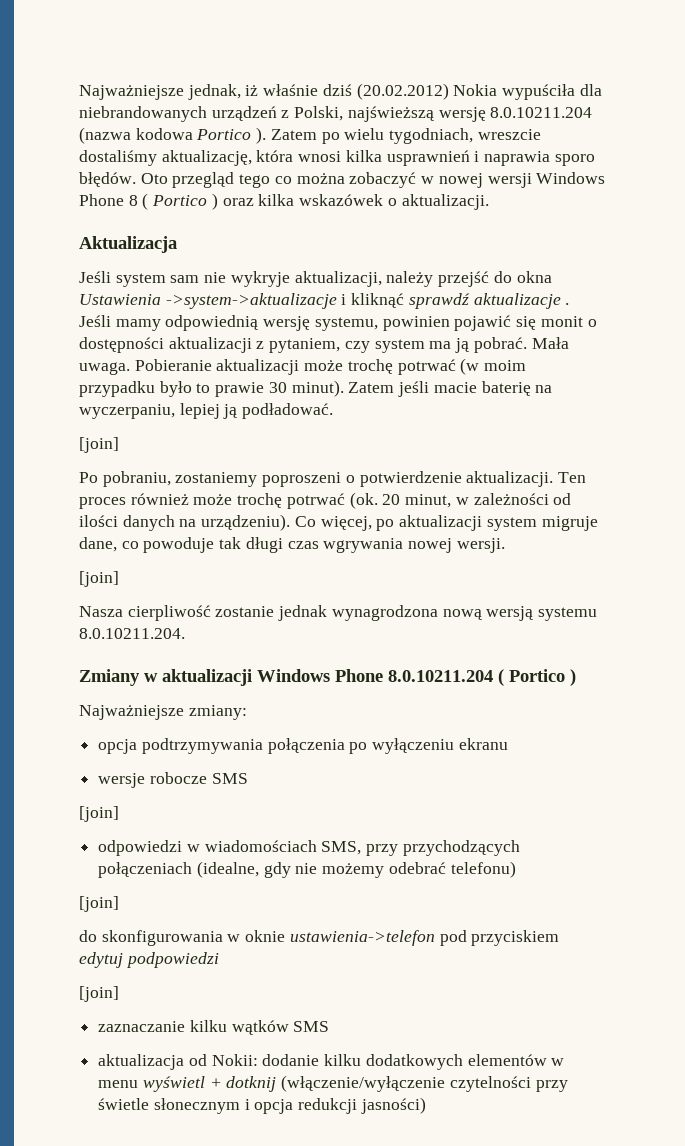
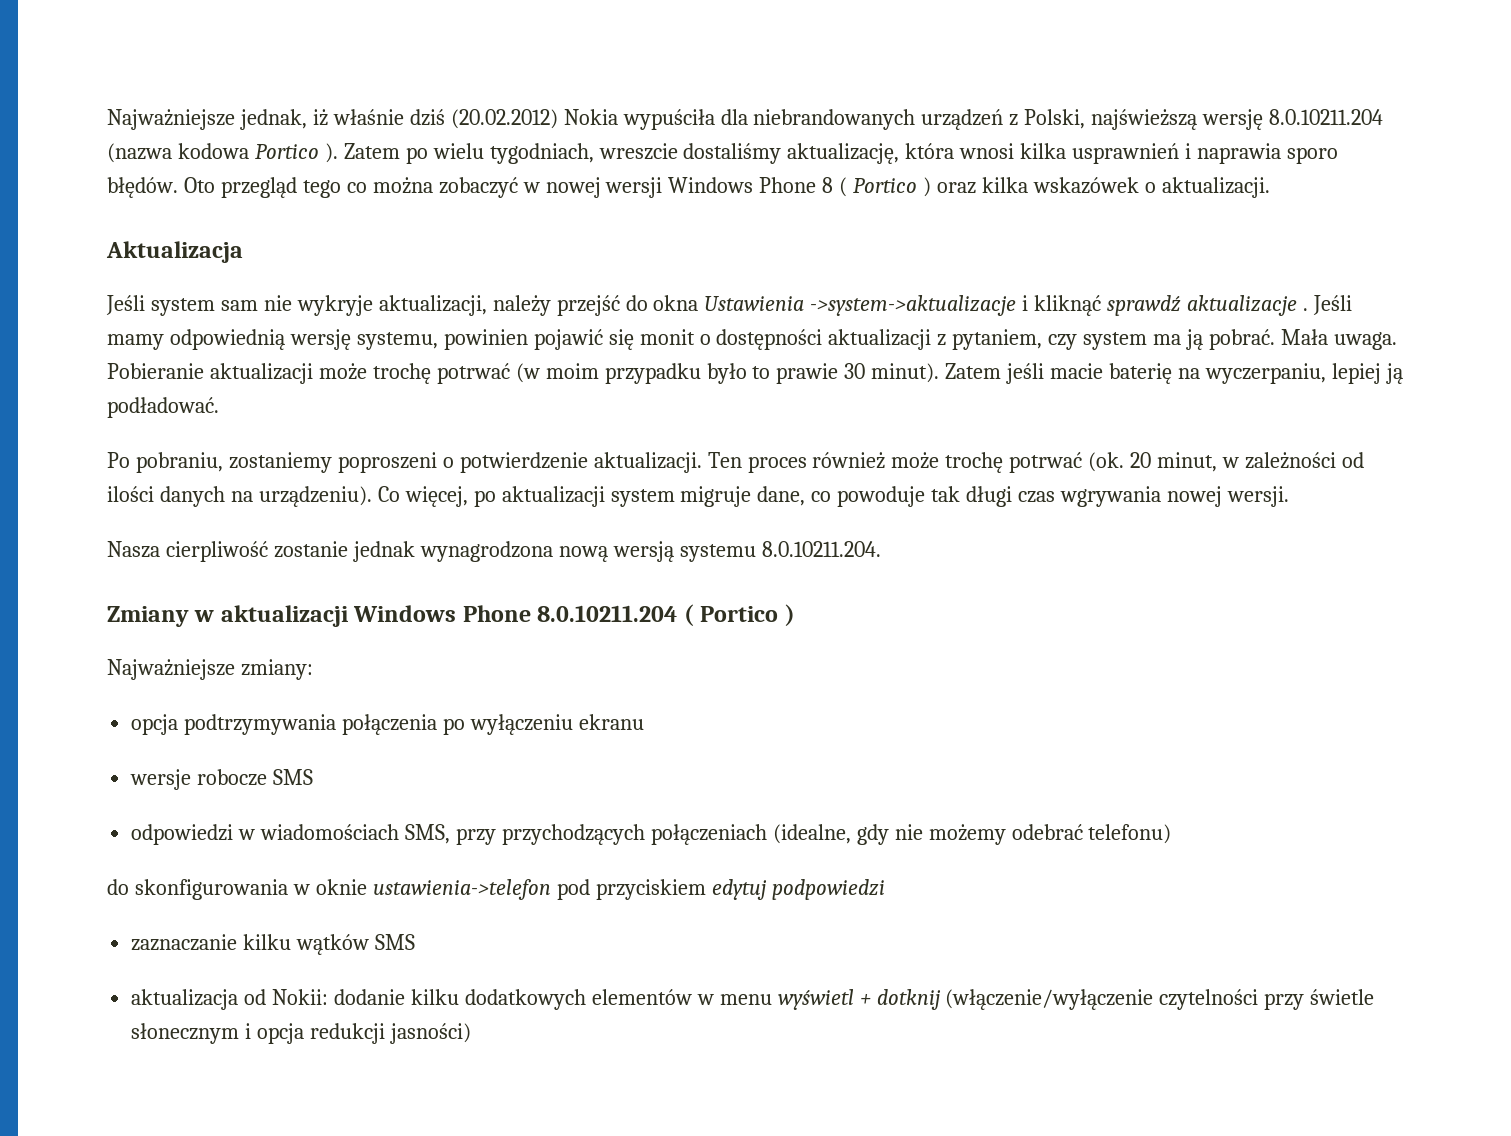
[79,437,119,453] // [join] -> (219, 407) none
[79,571,119,587] // [join] -> (1289, 496) none
[79,806,119,822] // [join] -> (314, 777) none
[79,896,119,912] // [join] -> (1172, 834) none
[79,986,119,1002] // [join] -> (885, 889) none

